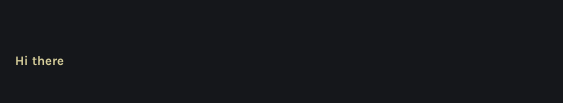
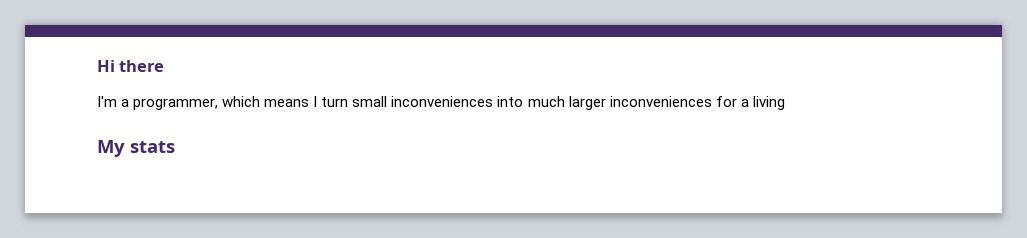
(64, 61) none -> [97,96,785,110] [97,140,175,157] // I'm a programmer, which means I turn small inconveniences into much larger inconveniences for a living // My stats

